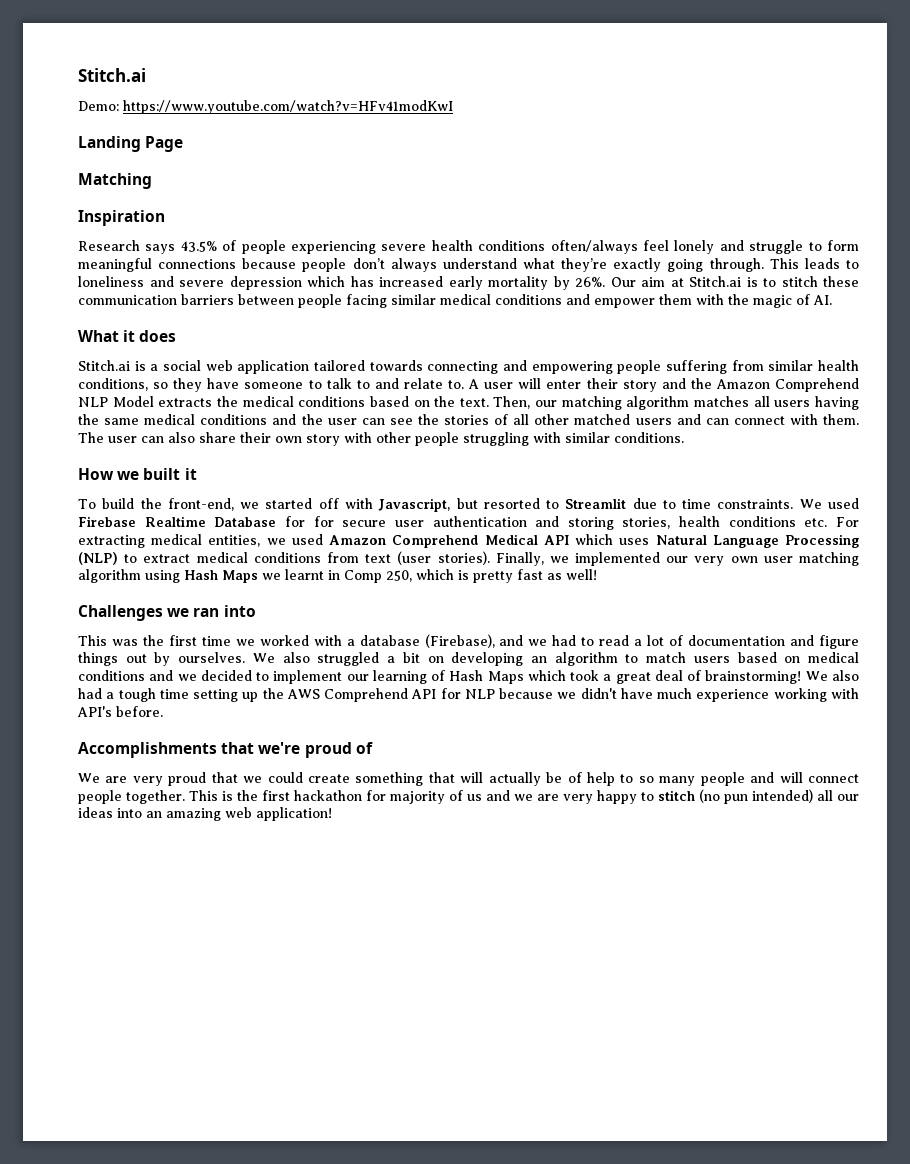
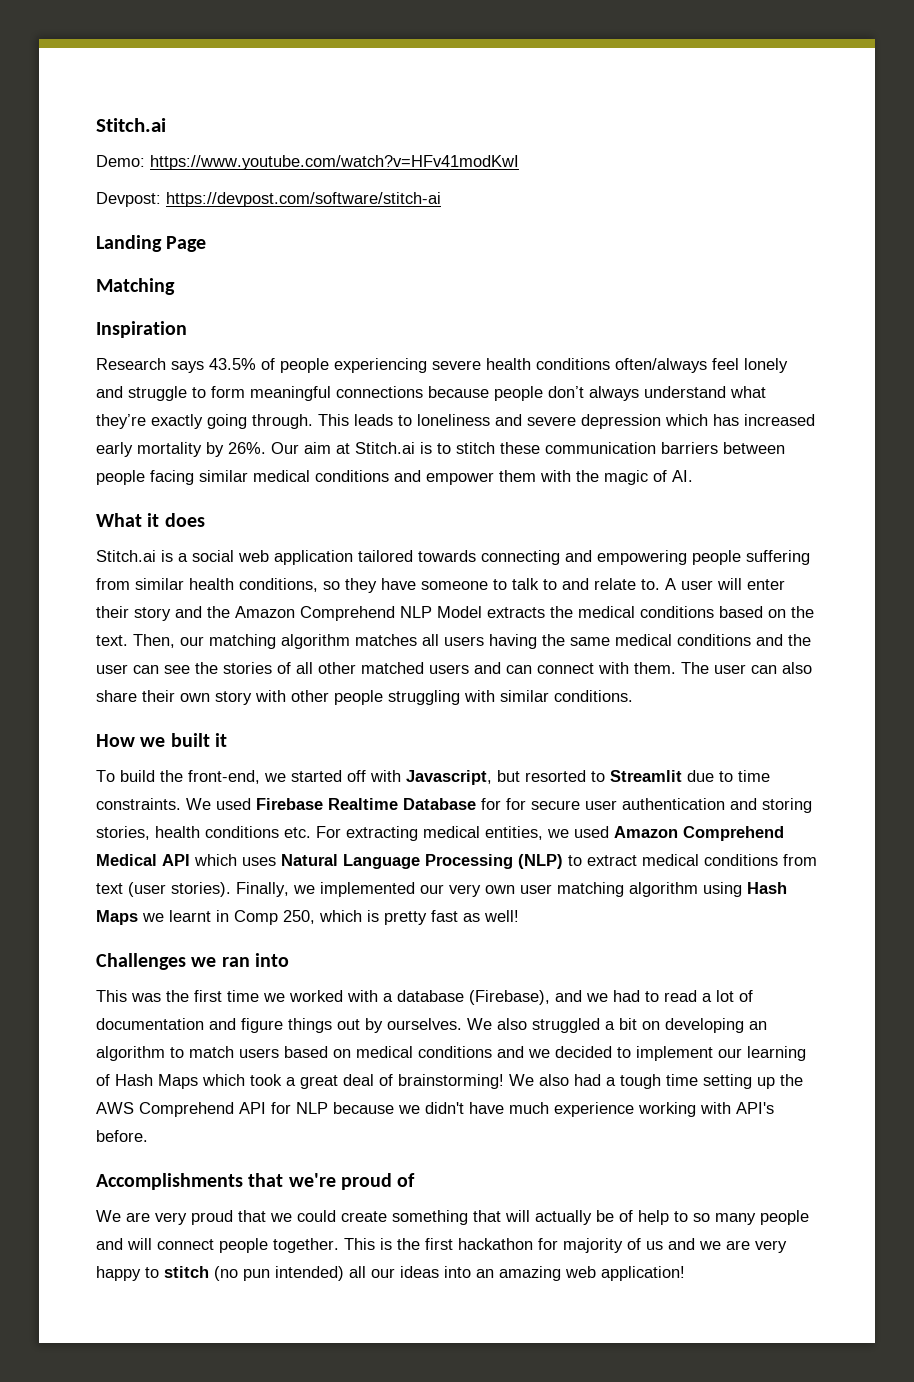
(453, 107) none -> [96,192,441,207] // Devpost: https://devpost.com/software/stitch-ai

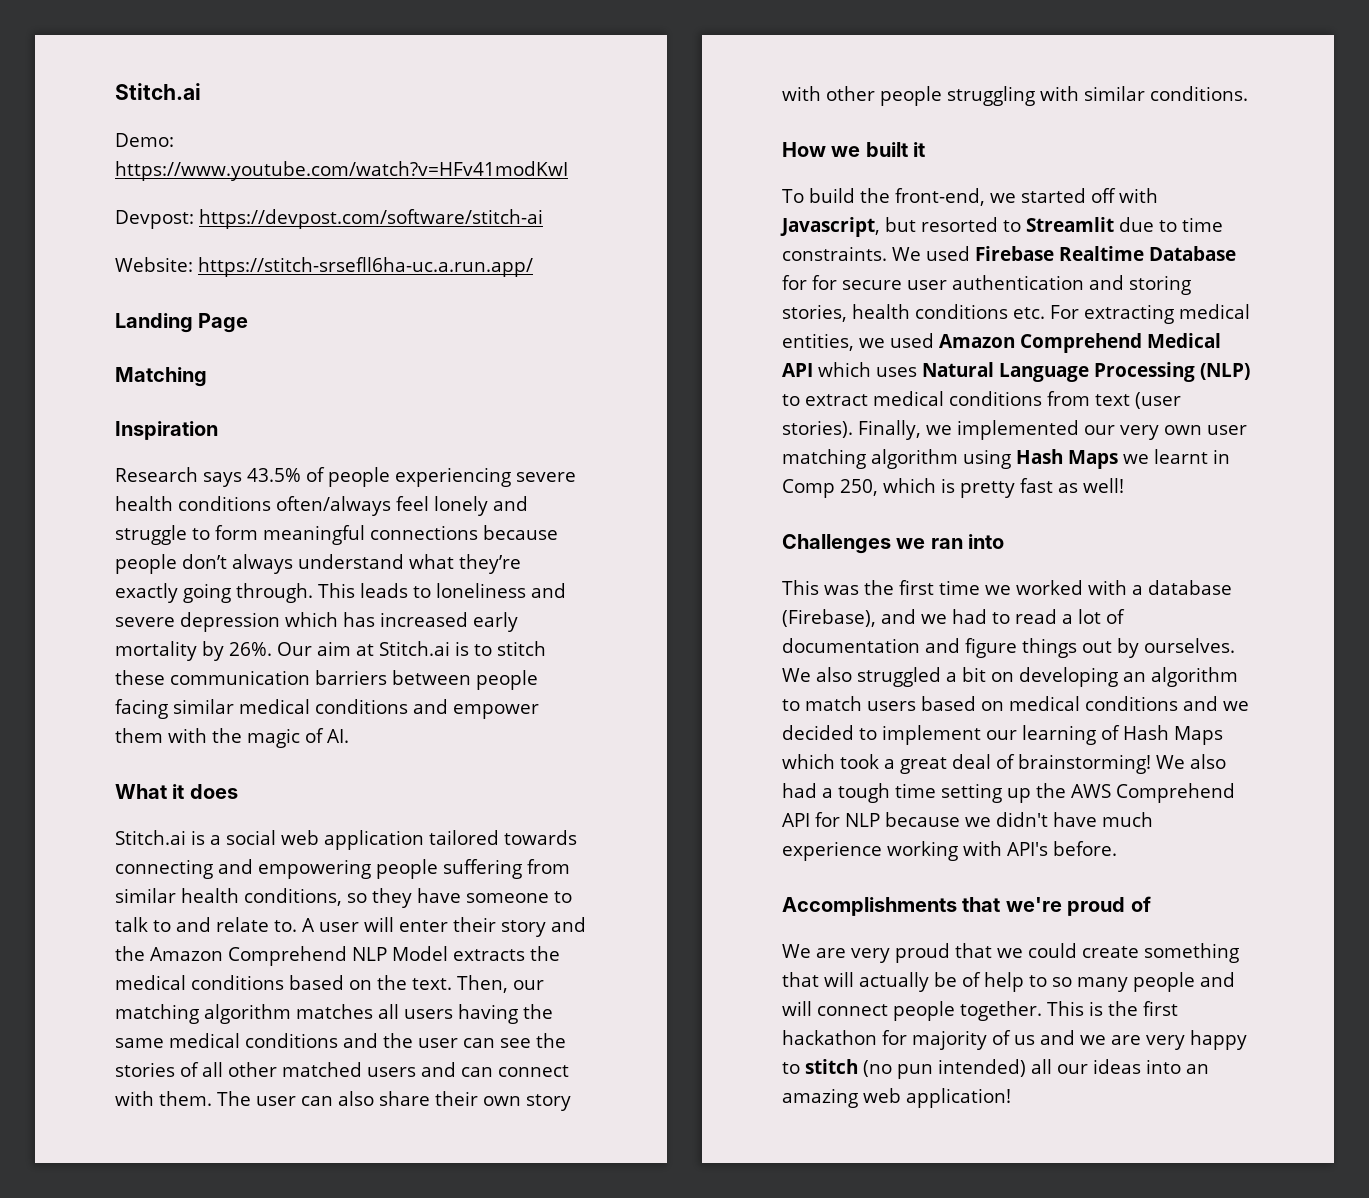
(441, 199) none -> [115,257,533,277] // Website: https://stitch-srsefll6ha-uc.a.run.app/

